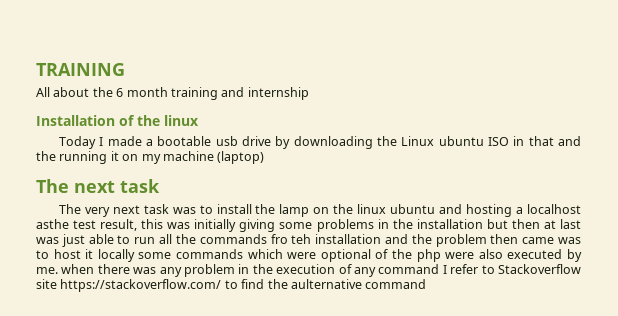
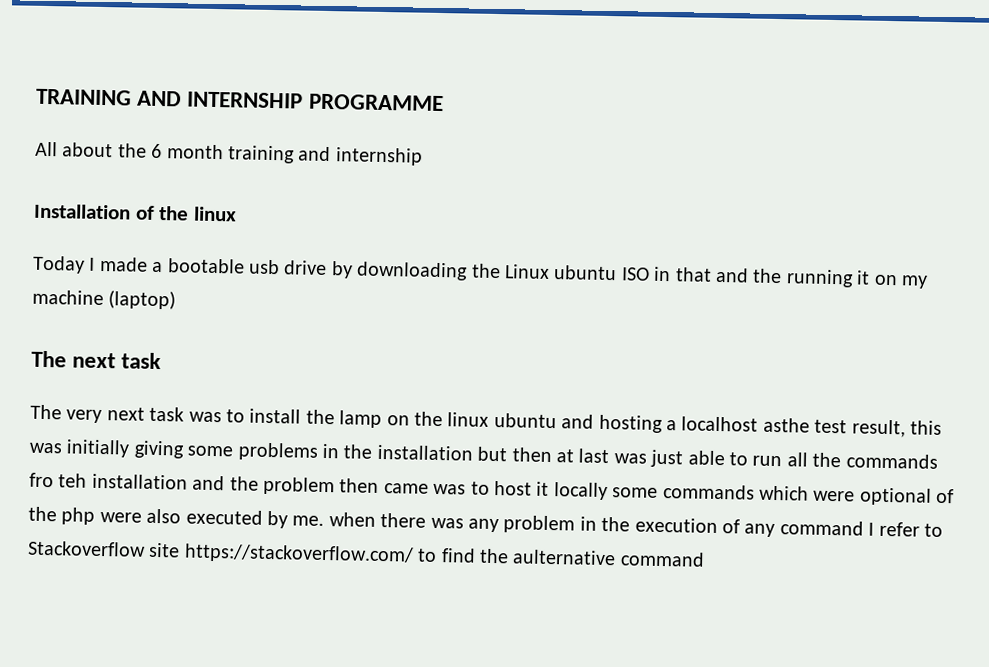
(125, 69) none -> [137,90,444,112] AND INTERNSHIP PROGRAMME

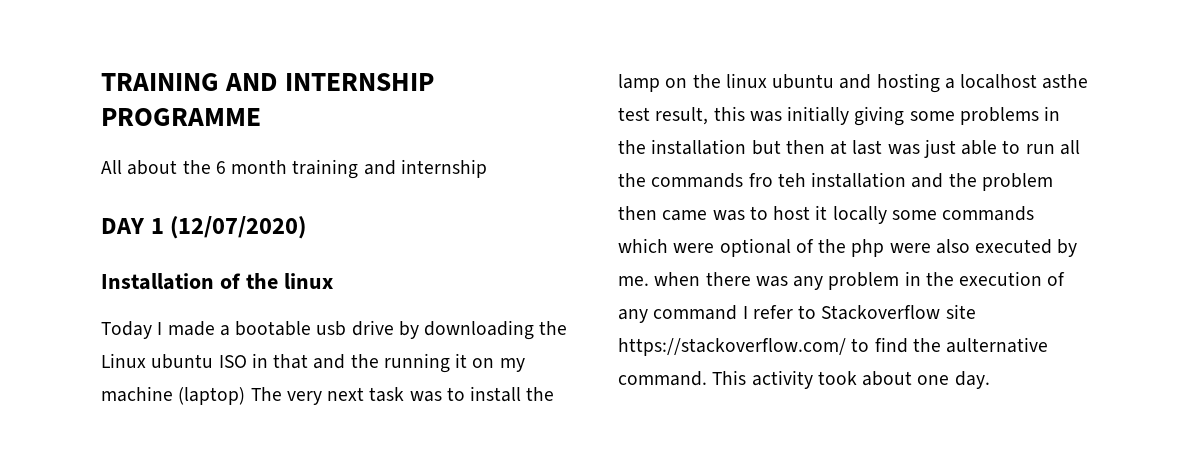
(423, 156) none -> [101,216,307,239] // DAY 1 (12/07/2020)
[31,350,162,370] // The next task // -> (246, 396) none
[619,551,705,567] command -> [618,370,990,389] command. This activity took about one day.

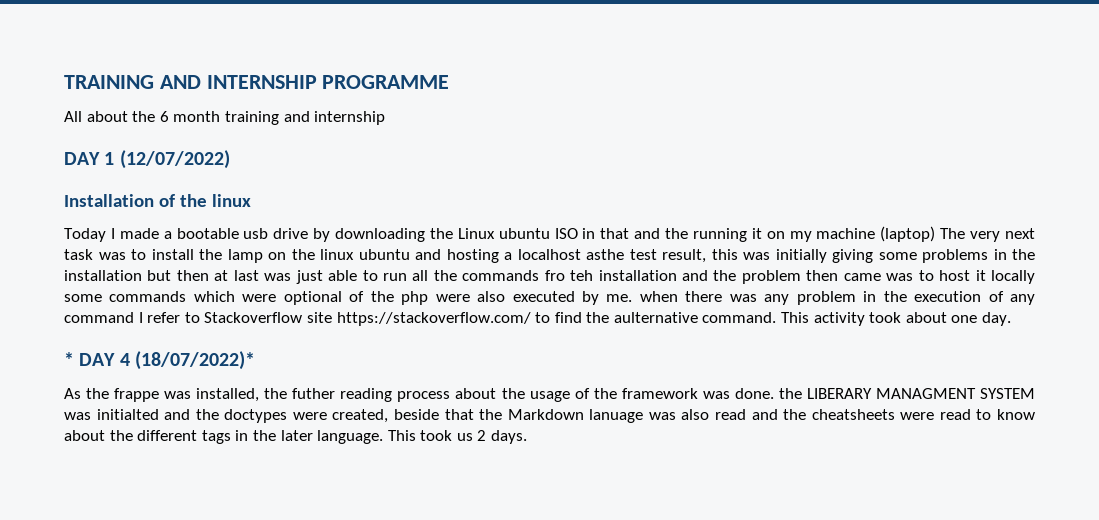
[170,216,307,239] (12/07/2020) -> [119,150,230,169] (12/07/2022)
(990, 380) none -> [64,351,256,370] [64,388,1035,402] [64,409,1035,423] [64,430,528,444] // * DAY 4 (18/07/2022)* // As the frappe was installed, the futher reading process about the usage of the framework was done. the LIBERARY MANAGMENT SYSTEM was initialted and the doctypes were created, beside that the Markdown lanuage was also read and the cheatsheets were read to know about the different tags in the later language. This took us 2 days.

